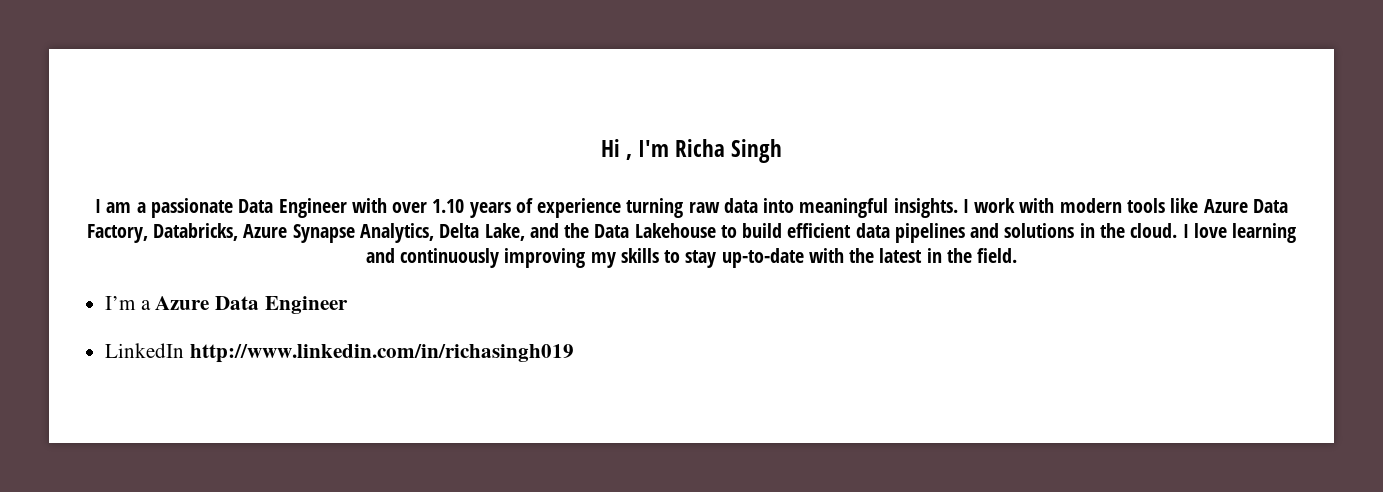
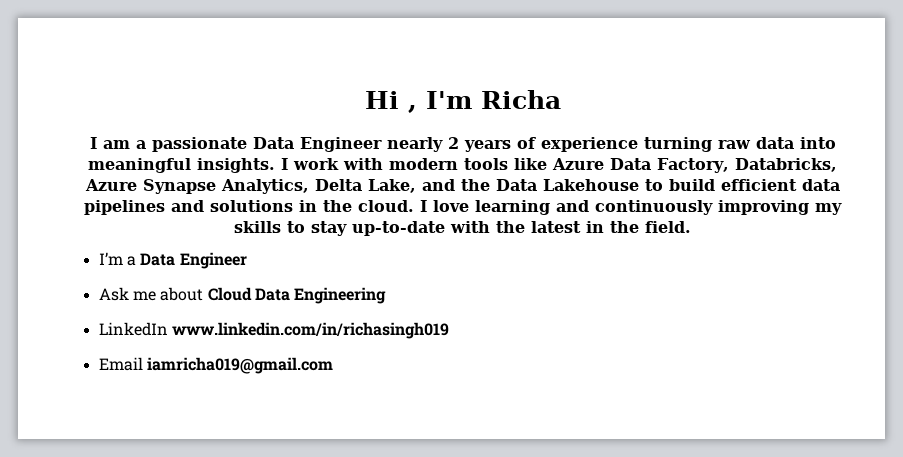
[731,139,783,163] Singh -> (561, 99) none
[351,198,465,213] with over 1.10 -> [386,137,459,152] nearly 2
[155,296,210,310] Azure -> (136, 261) none
[105,343,574,363] LinkedIn http://www.linkedin.com/in/richasingh019 -> [98,287,387,304] [98,322,449,339] [98,357,333,374] Ask me about Cloud Data Engineering // LinkedIn www.linkedin.com/in/richasingh019 // Email iamricha019@gmail.com

